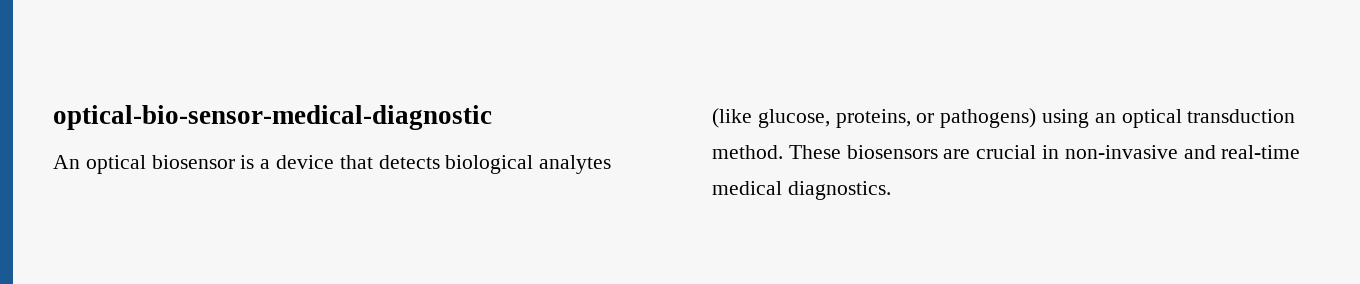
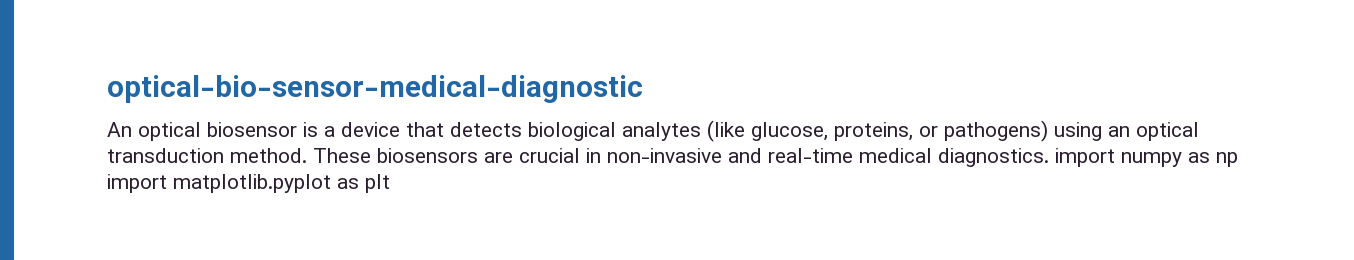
(891, 190) none -> [1055,148,1238,167] [107,174,390,193] import numpy as np import matplotlib.pyplot as plt

